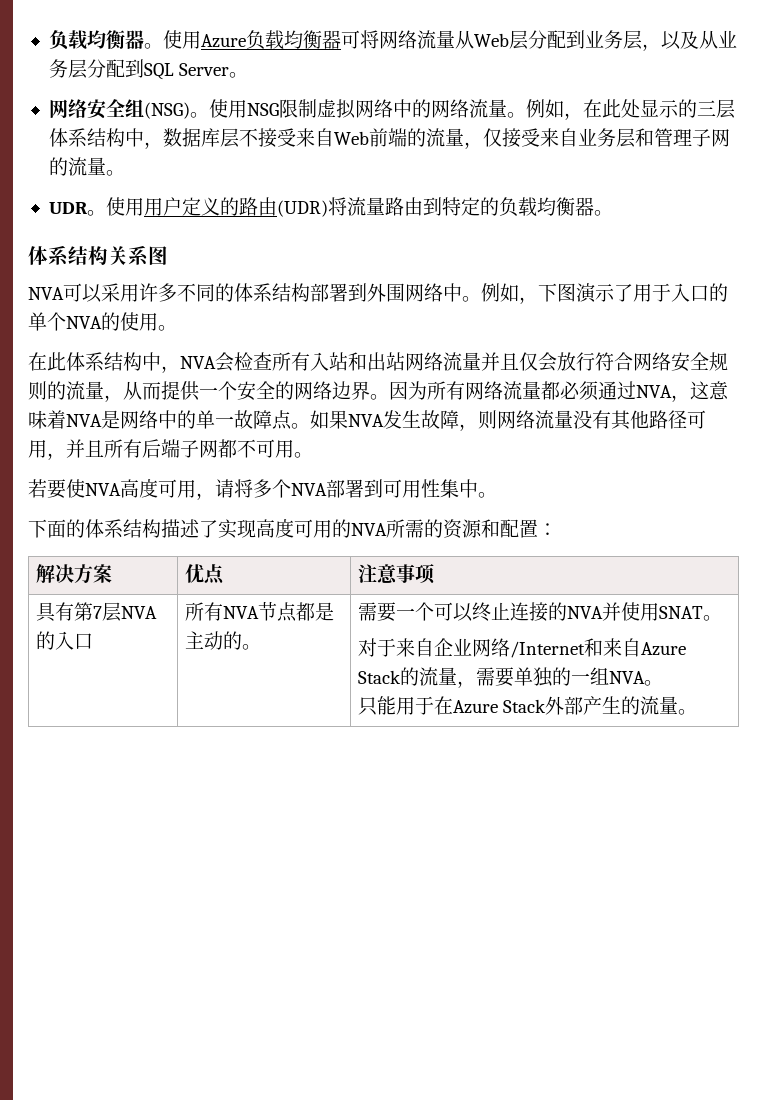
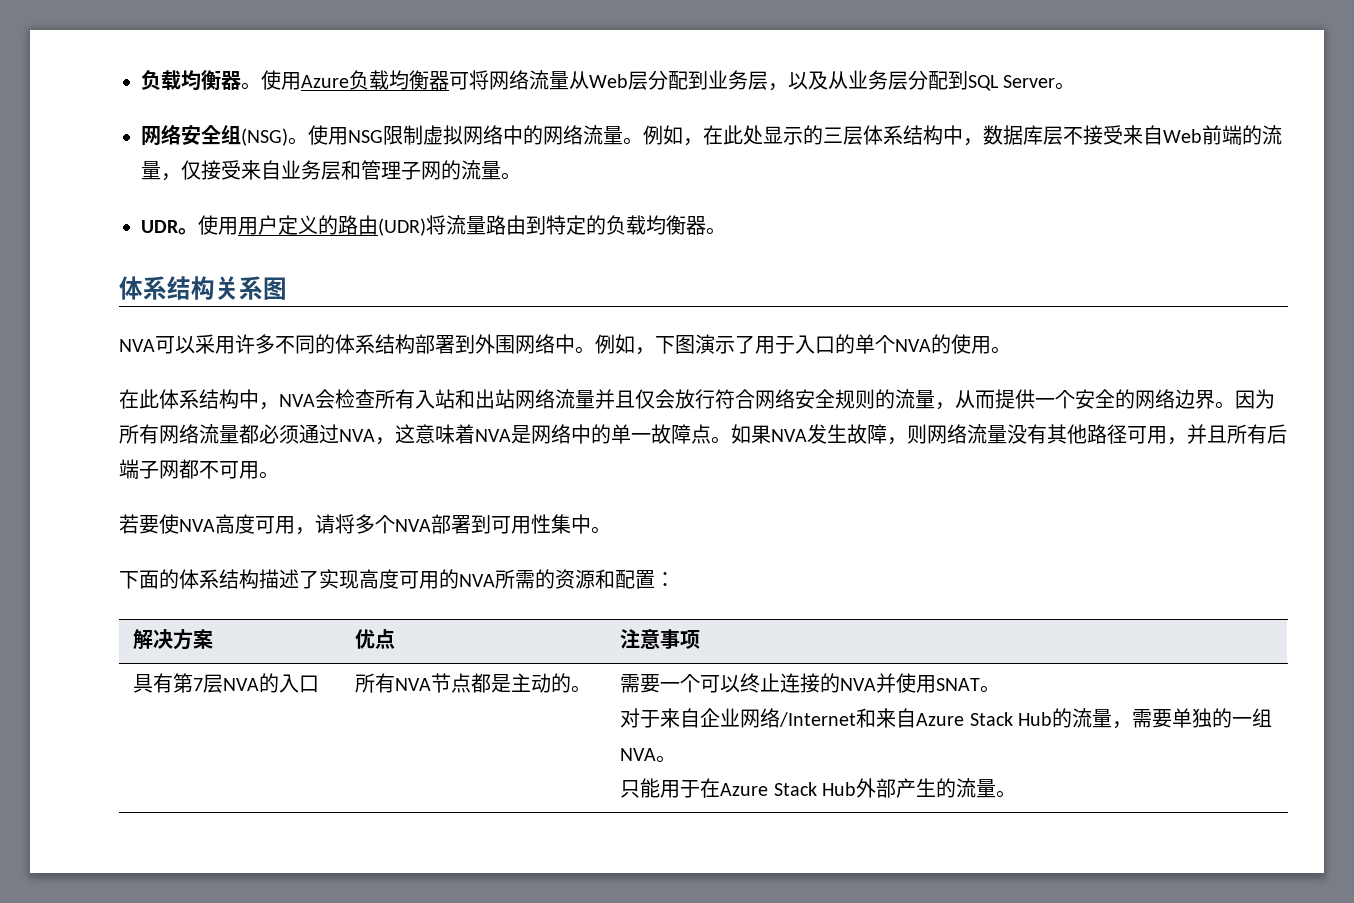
(402, 677) none -> [1018,712,1053,726] Hub
(547, 706) none -> [822,782,857,796] Hub

